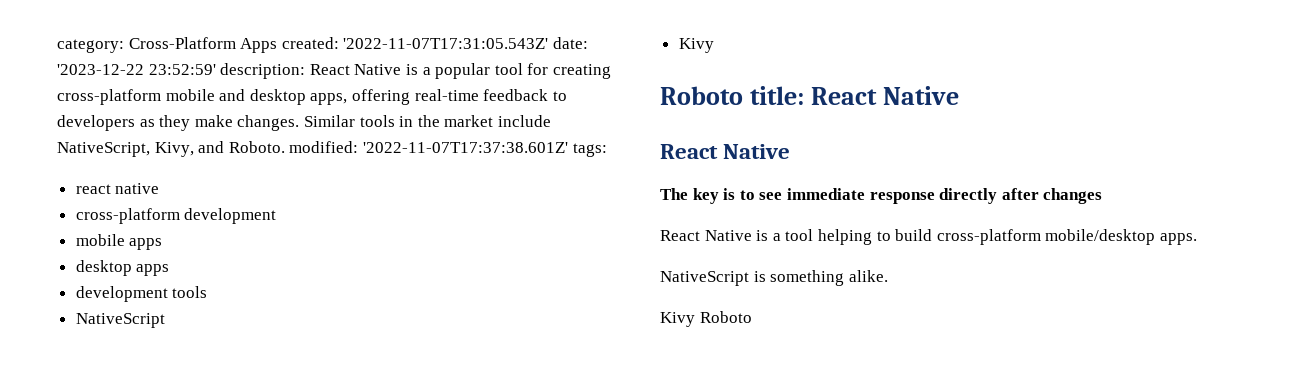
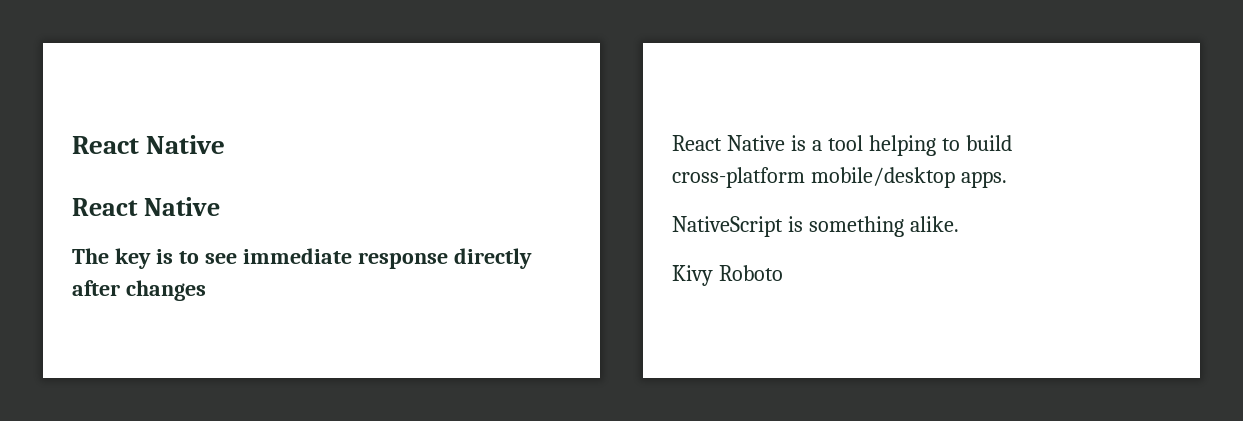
[57,37,588,53] [57,63,611,79] [57,89,567,105] [57,115,551,131] [57,141,607,157] [75,183,160,194] [75,208,277,224] [75,234,163,250] [75,260,170,276] [75,286,208,302] [75,313,165,328] [678,38,714,53] [660,86,804,105] category: Cross-Platform Apps created: '2022-11-07T17:31:05.543Z' date: '2023-12-22 23:52:59' description: React Native is a popular tool for creating cross-platform mobile and desktop apps, offering real-time feedback to developers as they make changes. Similar tools in the market include NativeScript, Kivy, and Roboto. modified: '2022-11-07T17:37:38.601Z' tags: // react native // cross-platform development // mobile apps // desktop apps // development tools // NativeScript // Kivy // Roboto title: -> (72, 145) none

